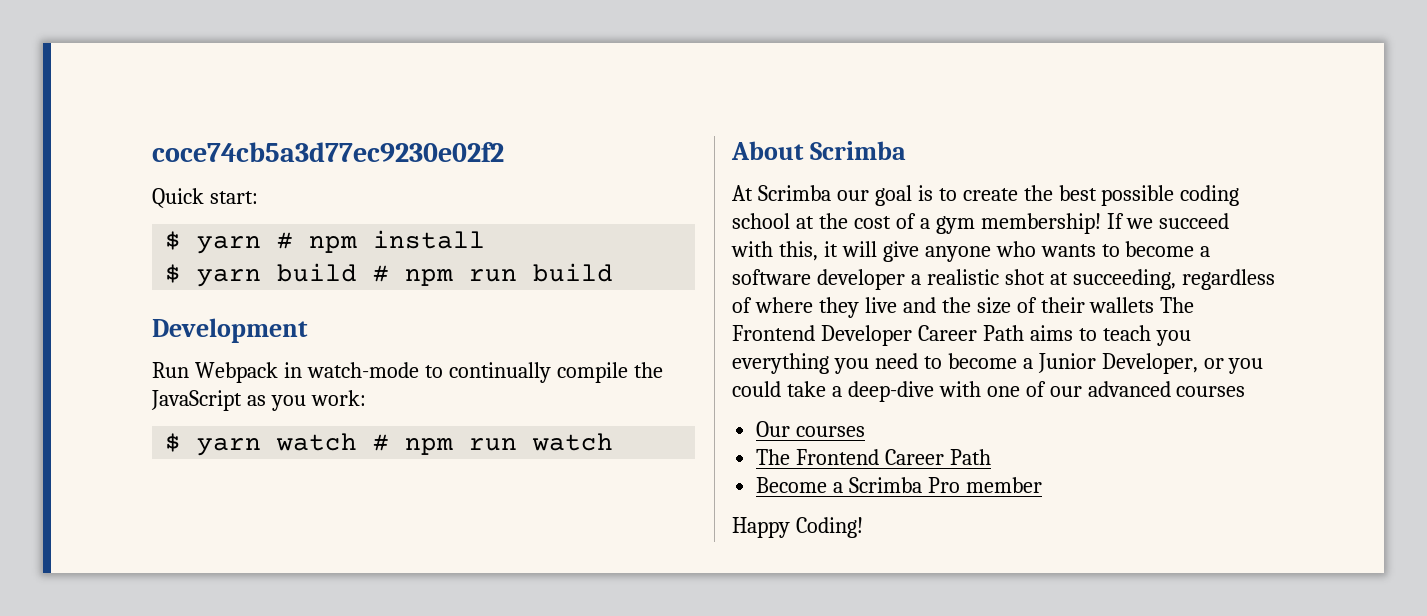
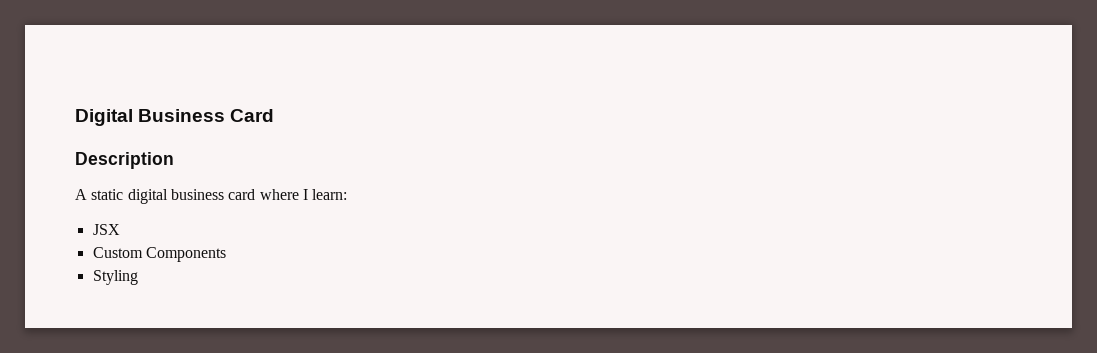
[152,142,504,162] [152,188,258,208] [165,230,486,254] [165,263,614,287] [152,318,308,343] [152,362,663,383] [151,390,366,411] [165,433,614,456] [731,141,906,160] [732,185,1240,206] [732,213,1230,234] [731,241,1211,262] [732,269,1275,290] [732,297,1195,318] [732,325,1191,346] [732,353,1264,374] [732,381,1246,402] [756,421,866,437] [756,449,992,465] [756,477,1042,493] [732,517,863,538] coce74cb5a3d77ec9230e02f2 // Quick start: // $ yarn # npm install // $ yarn build # npm run build // Development // Run Webpack in watch-mode to continually compile the JavaScript as you work: // $ yarn watch # npm run watch // About Scrimba // At Scrimba our goal is to create the best possible coding school at the cost of a gym membership! If we succeed with this, it will give anyone who wants to become a software developer a realistic shot at succeeding, regardless of where they live and the size of their wallets The Frontend Developer Career Path aims to teach you everything you need to become a Junior Developer, or you could take a deep-dive with one of our advanced courses // Our courses // The Frontend Career Path // Become a Scrimba Pro member // Happy Coding! -> [75,109,275,126] [75,152,174,169] [75,189,348,204] [92,224,120,235] [92,247,226,262] [92,270,138,285] Digital Business Card // Description // A static digital business card where I learn: // JSX // Custom Components // Styling

